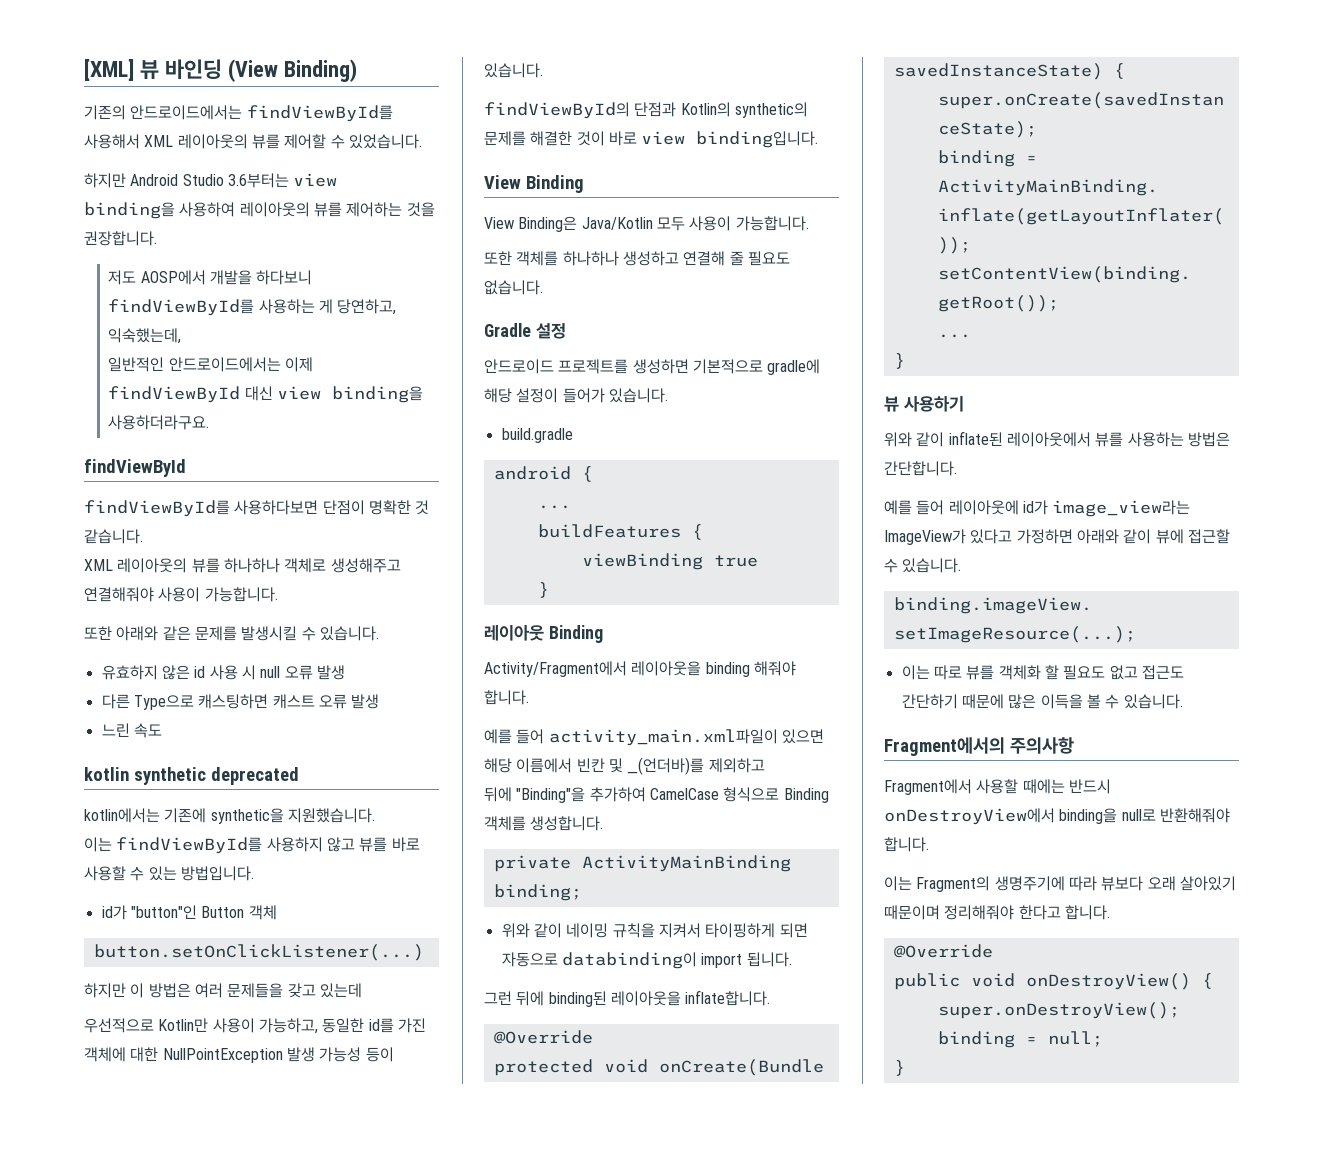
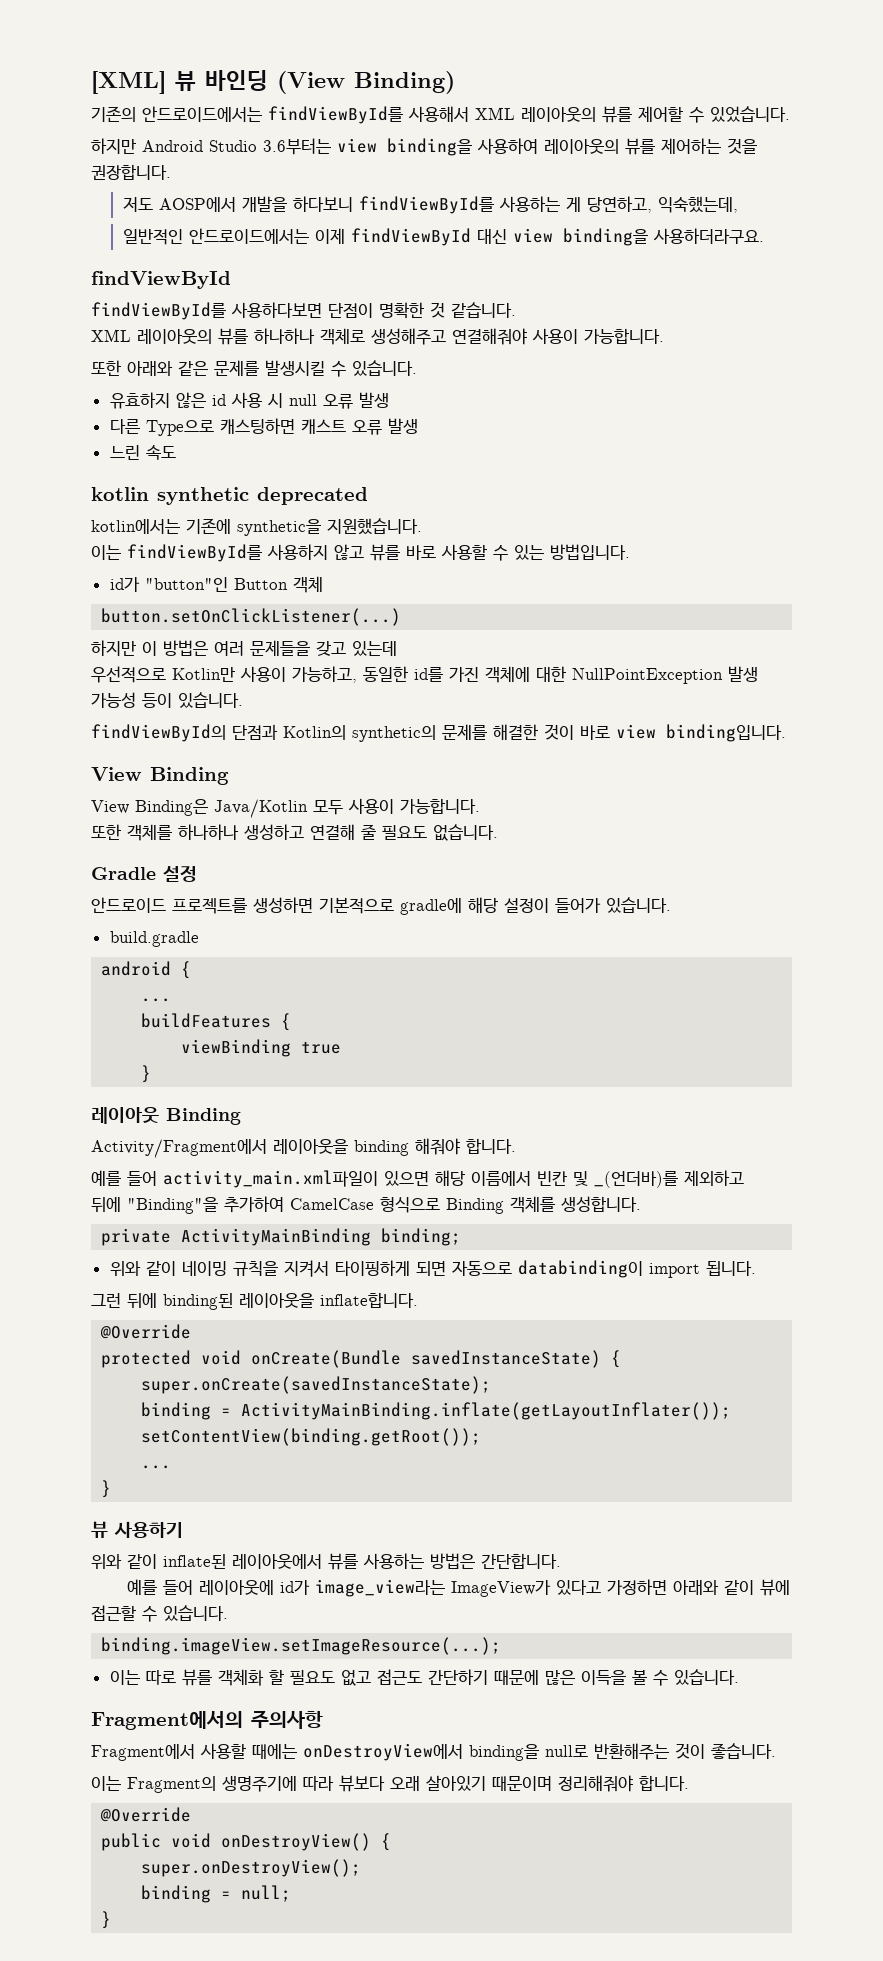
[1068,779,1111,794] 반드시 -> (297, 1751) none
[1159,808,1230,823] [884,837,929,852] 반환해줘야 합니다. -> [594,1743,776,1760] 반환해주는 것이 좋습니다.
[1018,905,1061,920] 한다고 -> (633, 1783) none

